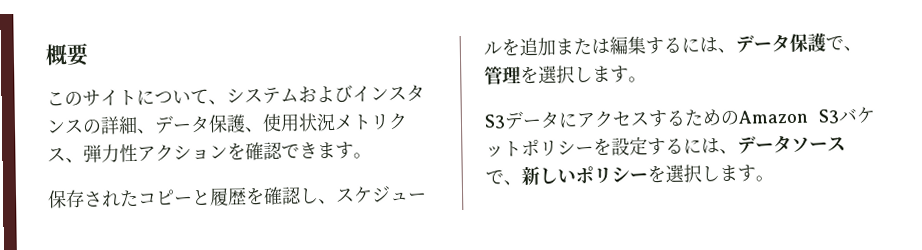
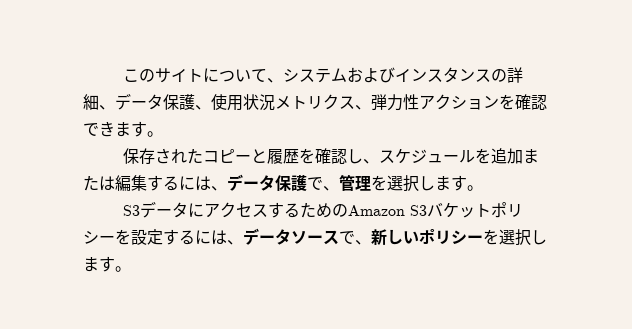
[45,42,90,66] 概要 // -> (123, 75) none

